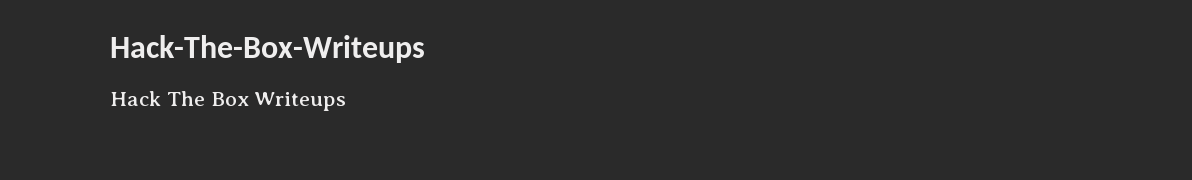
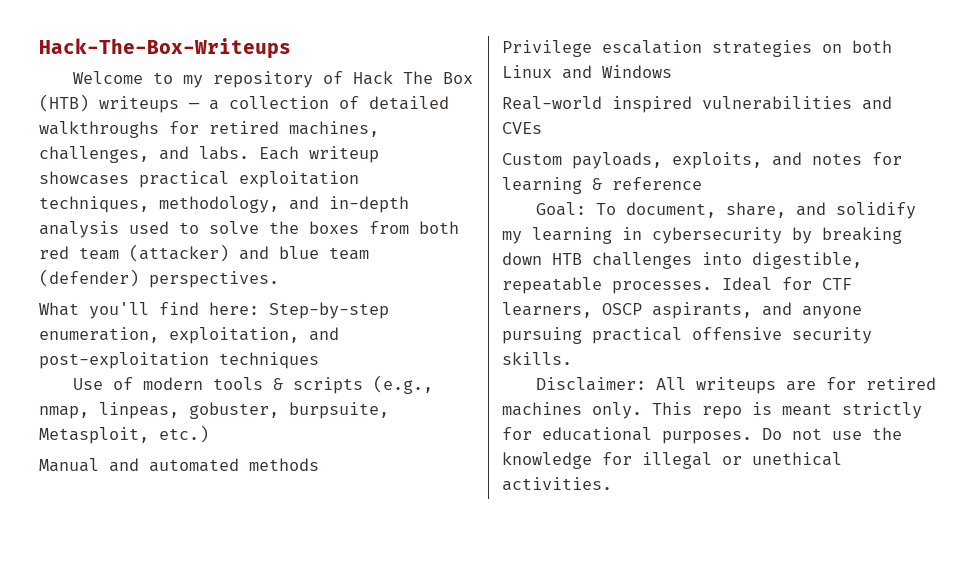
[110,91,347,111] Hack The Box Writeups -> [73,71,474,88] [39,94,449,113] [39,121,379,138] [39,146,379,163] [39,171,359,188] [39,196,409,213] [39,221,459,238] [39,244,369,262] [39,269,279,288] [39,302,389,319] [39,327,339,344] [39,352,319,369] [73,375,434,394] [39,402,389,419] [39,425,209,444] [39,458,319,472] [502,40,892,57] [502,65,672,79] [502,96,892,113] [502,122,542,134] [502,152,902,169] [502,177,702,194] [536,202,917,219] [502,227,902,244] [502,252,862,269] [502,277,852,294] [502,302,862,319] [502,327,872,344] [502,352,572,365] [536,377,937,394] [502,402,922,419] [502,427,902,444] [502,452,842,469] [502,477,612,491] Welcome to my repository of Hack The Box (HTB) writeups — a collection of detailed walkthroughs for retired machines, challenges, and labs. Each writeup showcases practical exploitation techniques, methodology, and in-depth analysis used to solve the boxes from both red team (attacker) and blue team (defender) perspectives. // What you'll find here: Step-by-step enumeration, exploitation, and post-exploitation techniques // Use of modern tools & scripts (e.g., nmap, linpeas, gobuster, burpsuite, Metasploit, etc.) // Manual and automated methods // Privilege escalation strategies on both Linux and Windows // Real-world inspired vulnerabilities and CVEs // Custom payloads, exploits, and notes for learning & reference // Goal: To document, share, and solidify my learning in cybersecurity by breaking down HTB challenges into digestible, repeatable processes. Ideal for CTF learners, OSCP aspirants, and anyone pursuing practical offensive security skills. // Disclaimer: All writeups are for retired machines only. This repo is meant strictly for educational purposes. Do not use the knowledge for illegal or unethical activities.

